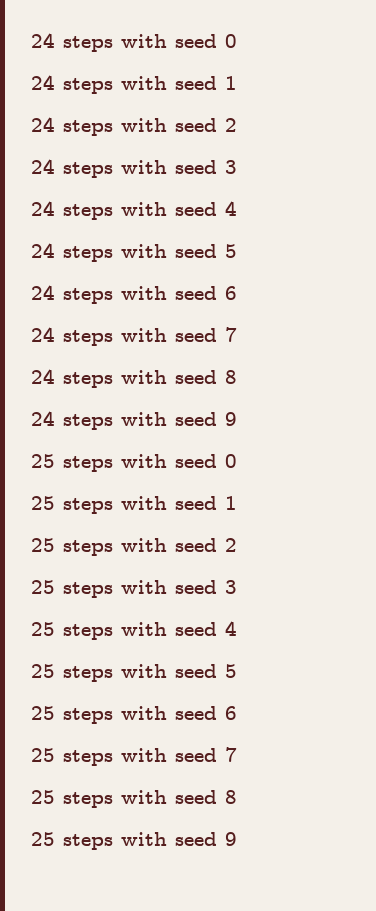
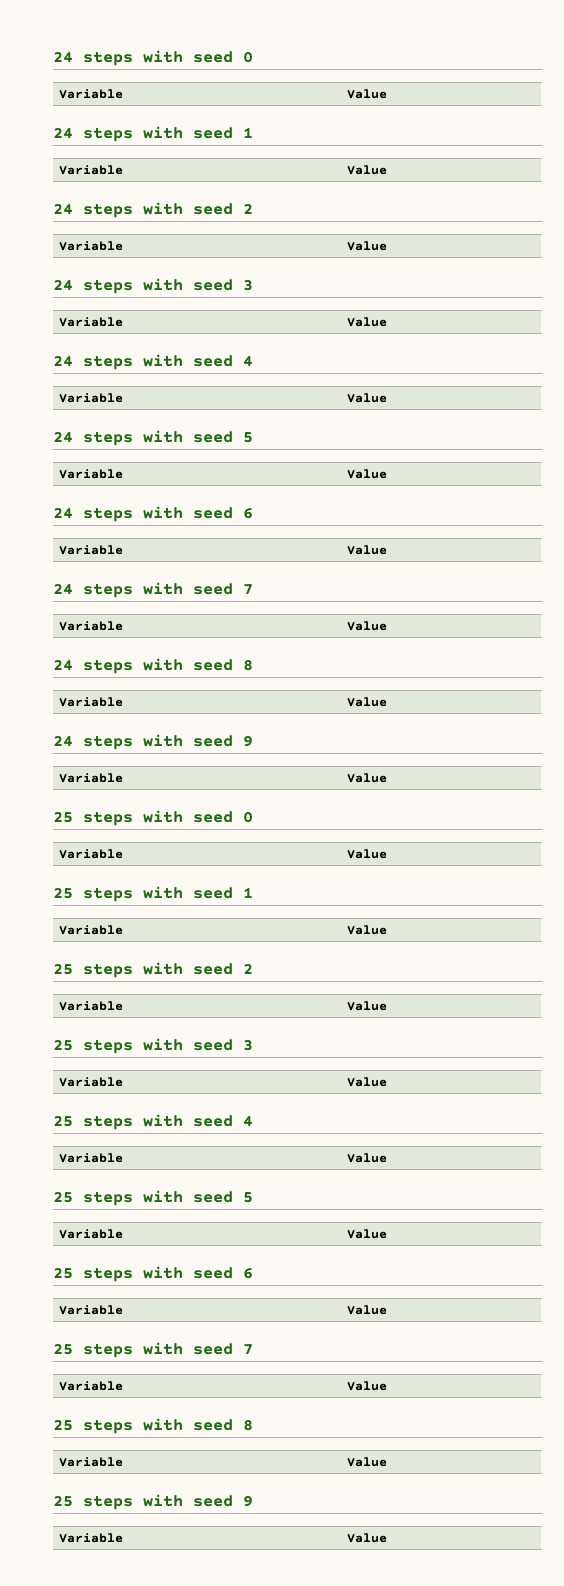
(237, 41) none -> [59,89,124,99] [347,89,388,99] // Variable | Value
(237, 83) none -> [59,165,124,175] [347,165,388,175] // Variable | Value
(237, 125) none -> [59,241,124,251] [347,241,388,251] // Variable | Value
(237, 167) none -> [59,317,124,327] [347,317,388,327] // Variable | Value
(237, 208) none -> [59,393,124,403] [347,393,388,403] // Variable | Value
(237, 251) none -> [59,469,124,479] [347,469,388,479] // Variable | Value
(237, 293) none -> [59,545,124,555] [347,545,388,555] // Variable | Value
(237, 334) none -> [59,621,124,631] [347,621,388,631] // Variable | Value
(237, 377) none -> [59,697,124,707] [347,697,388,707] // Variable | Value
(237, 419) none -> [59,773,124,783] [347,773,388,783] // Variable | Value
(237, 461) none -> [59,849,124,859] [347,849,388,859] // Variable | Value
(237, 503) none -> [59,925,124,935] [347,925,388,935] // Variable | Value
(237, 545) none -> [59,1001,124,1011] [347,1001,388,1011] // Variable | Value
(237, 587) none -> [59,1077,124,1087] [347,1077,388,1087] // Variable | Value
(237, 628) none -> [59,1153,124,1163] [347,1153,388,1163] // Variable | Value
(237, 671) none -> [59,1229,124,1239] [347,1229,388,1239] // Variable | Value
(237, 713) none -> [59,1305,124,1315] [347,1305,388,1315] // Variable | Value
(237, 754) none -> [59,1381,124,1391] [347,1381,388,1391] // Variable | Value
(237, 797) none -> [59,1457,124,1467] [347,1457,388,1467] // Variable | Value
(237, 839) none -> [59,1533,124,1543] [347,1533,388,1543] // Variable | Value

